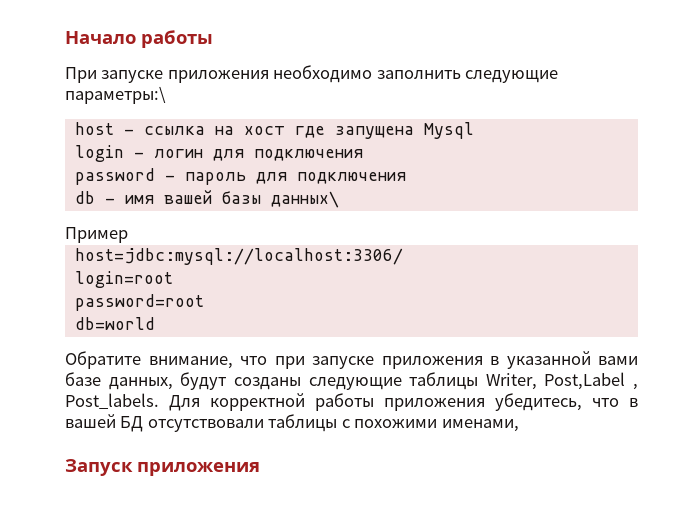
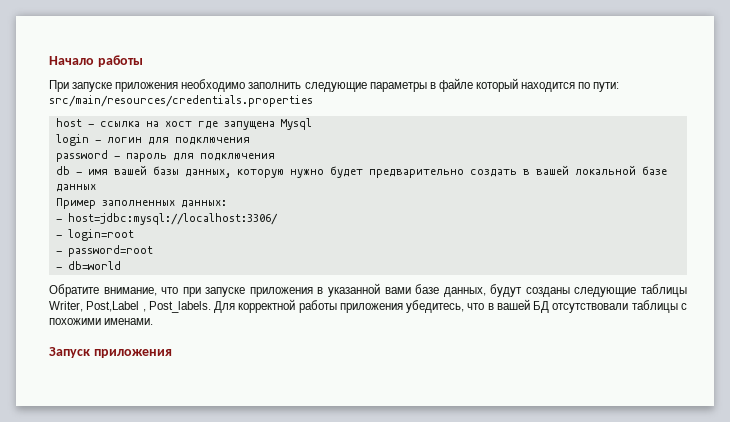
[65,86,166,104] параметры:\ -> [369,78,620,92] [49,95,313,107] параметры в файле который находится по пути: src/main/resources/credentials.properties
[270,191,339,208] [65,227,128,243] данных\ // Пример // -> [184,165,667,178] [55,184,96,192] [55,198,227,209] [55,219,62,222] данных, которую нужно будет предварительно создать в вашей локальной базе данных // Пример заполненных данных: // -
(403, 256) none -> [55,235,62,238] -
(173, 279) none -> [55,251,62,254] -
(204, 302) none -> [55,267,62,270] -
[441,419,519,432] именами, -> [104,318,154,325] именами.

